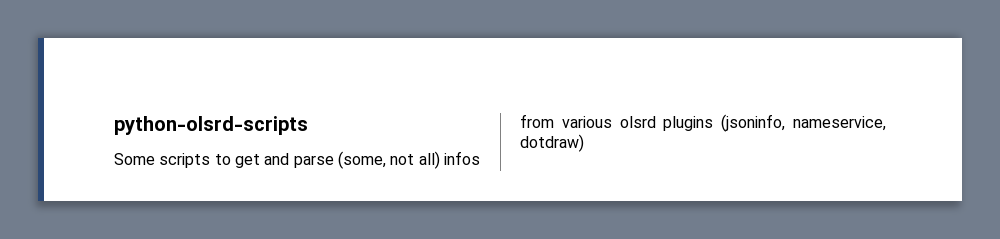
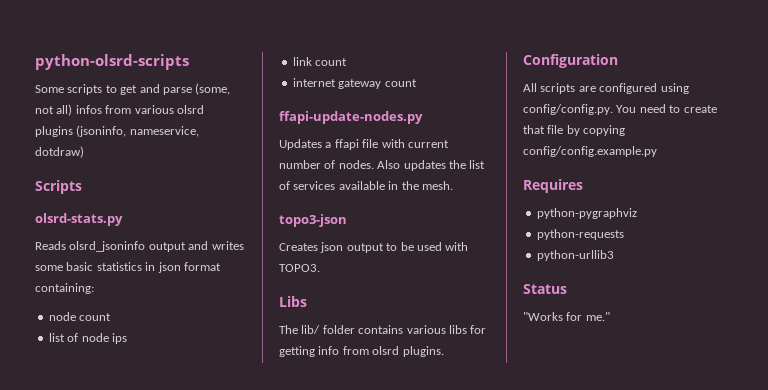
(584, 143) none -> [35,180,82,194] [35,213,123,226] [35,241,244,252] [35,262,221,273] [35,283,94,294] [48,312,112,321] [48,333,127,344] [292,57,348,66] [292,78,417,89] [279,111,423,124] [279,139,449,150] [279,160,486,171] [279,181,453,190] [279,214,347,227] [279,242,469,253] [279,264,320,272] [279,296,307,307] [279,325,487,334] [279,346,444,357] [523,54,618,68] [523,83,689,94] [523,104,717,115] [523,125,626,136] [523,146,657,157] [523,179,583,193] [536,208,637,219] [536,229,624,240] [536,250,614,261] [523,284,567,294] [523,312,610,321] // Scripts // olsrd-stats.py // Reads olsrd_jsoninfo output and writes some basic statistics in json format containing: // node count // list of node ips // link count // internet gateway count // ffapi-update-nodes.py // Updates a ffapi file with current number of nodes. Also updates the list of services available in the mesh. // topo3-json // Creates json output to be used with TOPO3. // Libs // The lib/ folder contains various libs for getting info from olsrd plugins. // Configuration // All scripts are configured using config/config.py. You need to create that file by copying config/config.example.py // Requires // python-pygraphviz // python-requests // python-urllib3 // Status // "Works for me."

